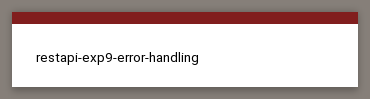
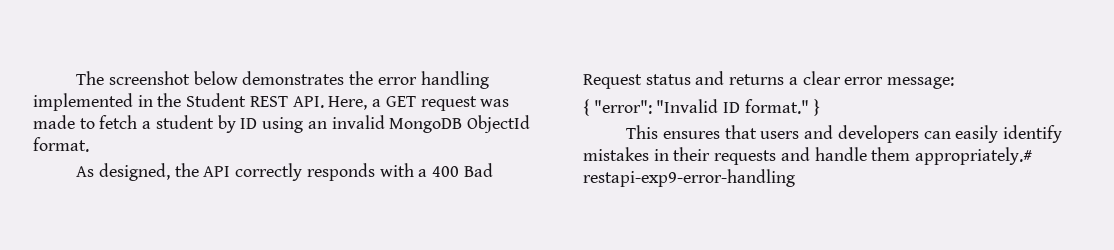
(36, 58) none -> [76,71,489,89] [33,93,510,111] [33,115,530,133] [33,137,89,152] [76,163,493,181] [583,71,955,89] [583,99,820,116] [626,125,1062,143] [583,147,1033,165] The screenshot below demonstrates the error handling implemented in the Student REST API. Here, a GET request was made to fetch a student by ID using an invalid MongoDB ObjectId format. // As designed, the API correctly responds with a 400 Bad Request status and returns a clear error message: // { "error": "Invalid ID format." } // This ensures that users and developers can easily identify mistakes in their requests and handle them appropriately.#

